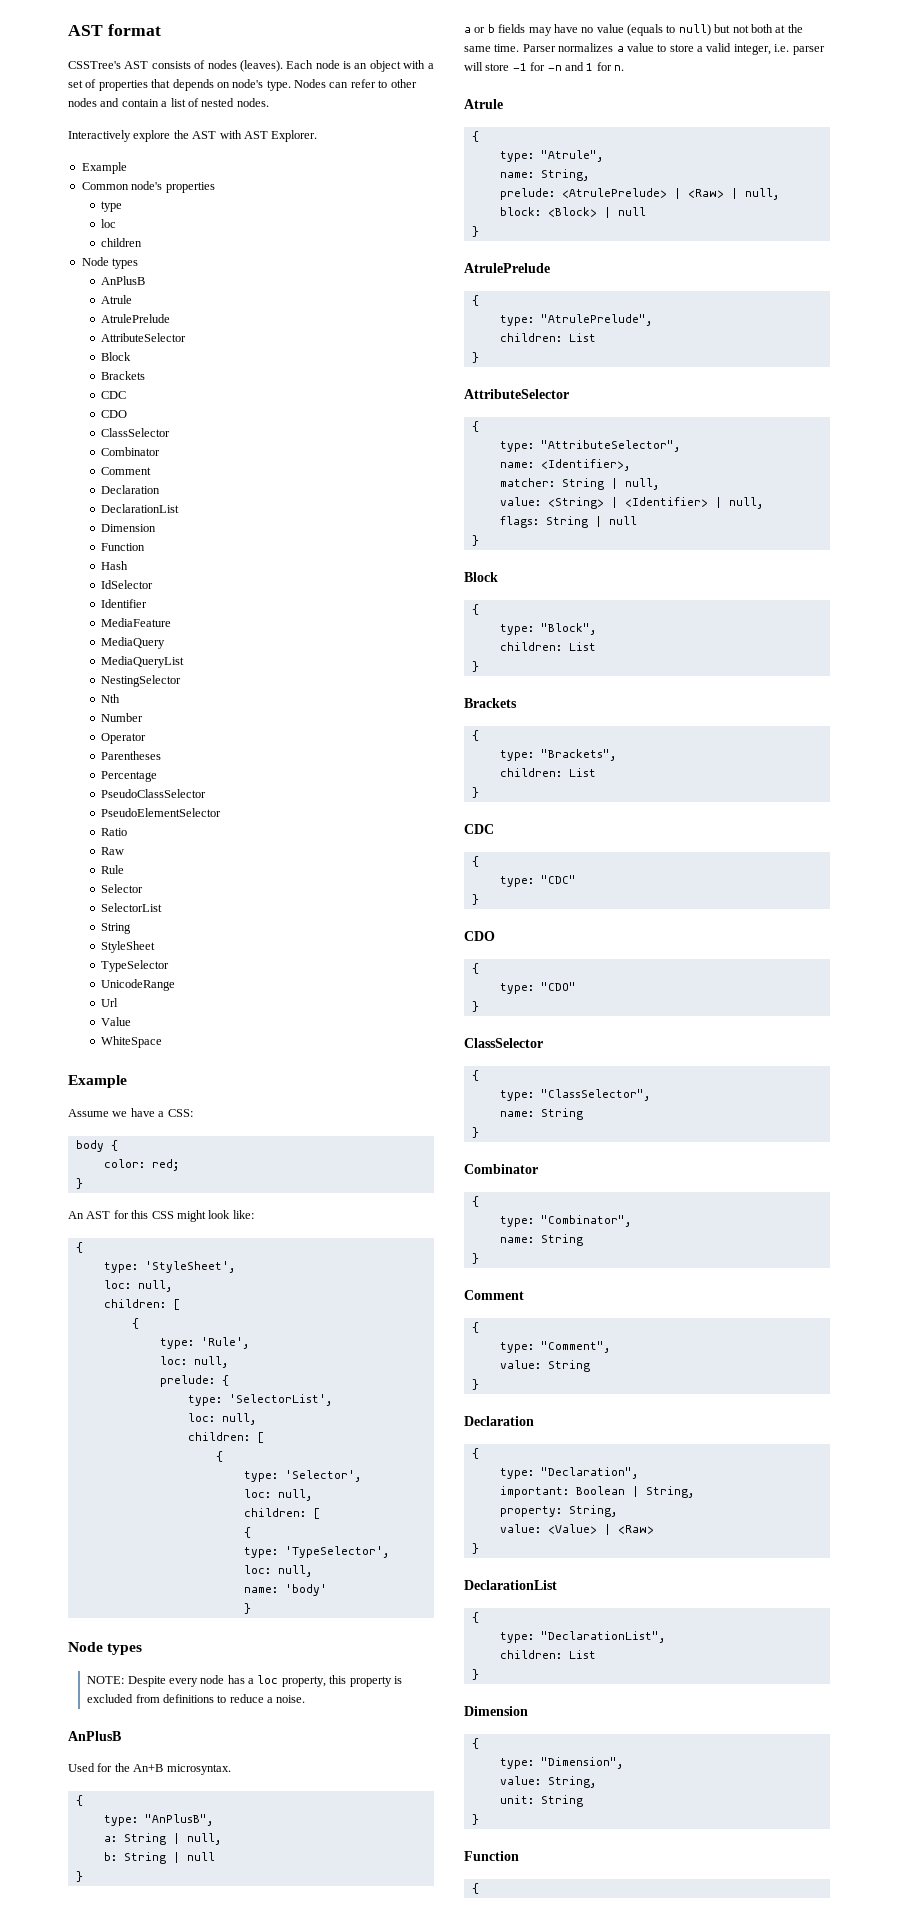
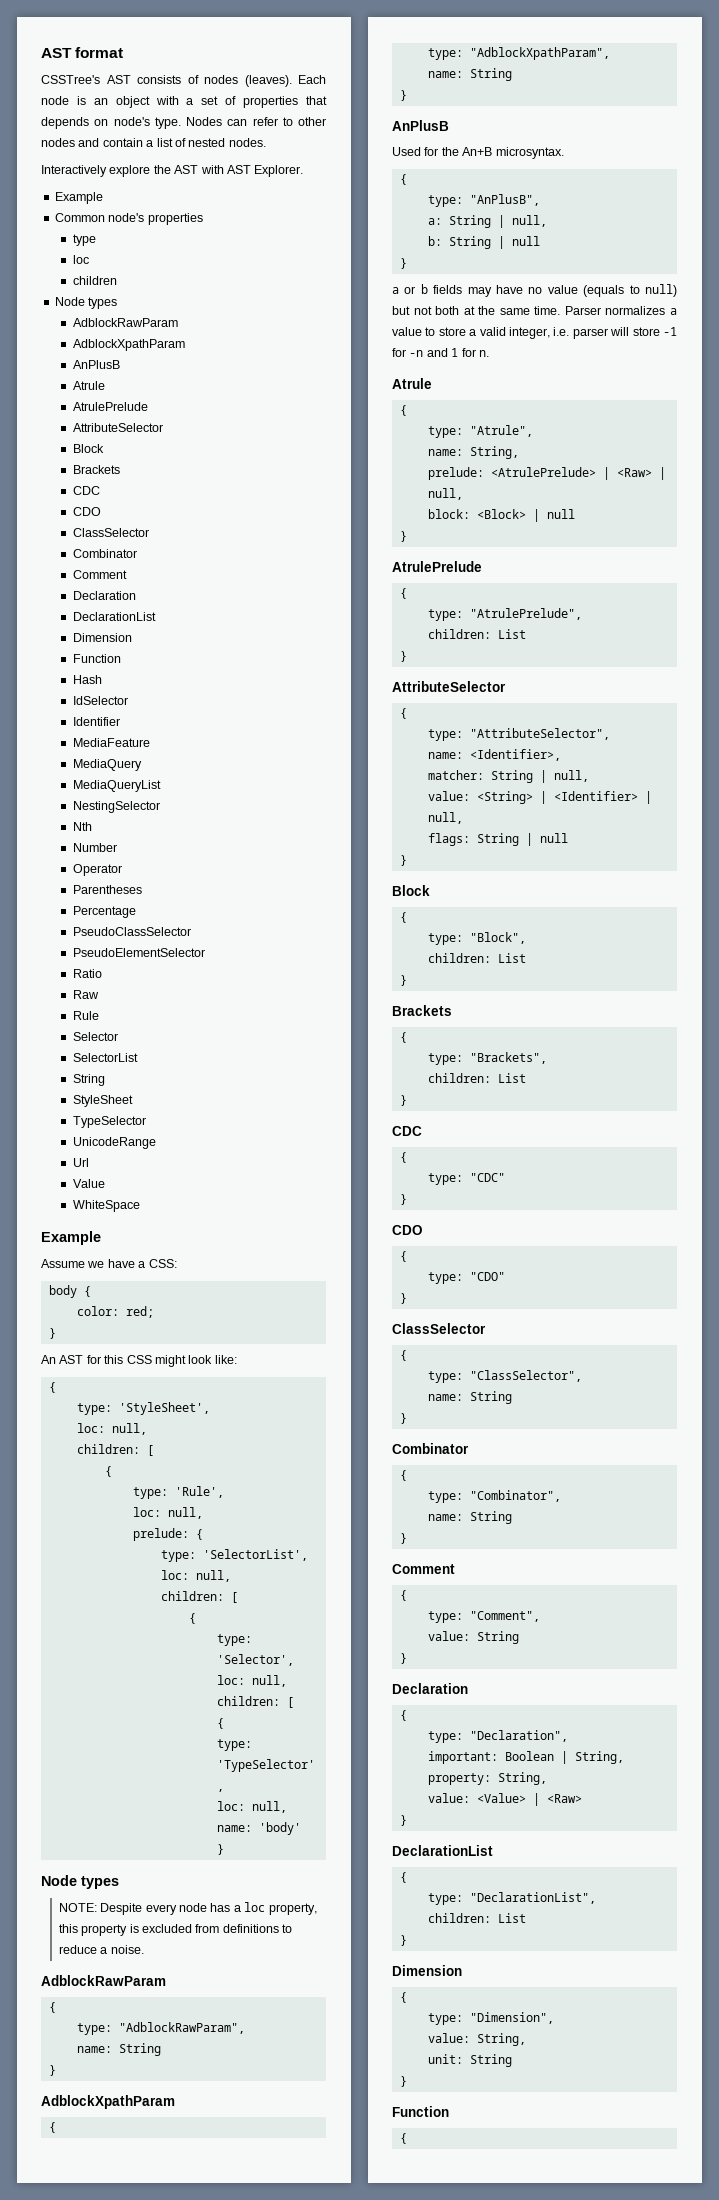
(139, 263) none -> [72,318,178,327] [72,339,185,351] // AdblockRawParam // AdblockXpathParam
(306, 1699) none -> [41,1975,166,1986] [48,2002,56,2013] [76,2022,245,2035] [76,2043,161,2056] [48,2065,56,2076] [41,2095,175,2109] [48,2122,56,2133] [427,47,610,60] [427,68,512,81] [399,90,407,101] // AdblockRawParam // { // type: "AdblockRawParam", // name: String // } // AdblockXpathParam // { // type: "AdblockXpathParam", // name: String // }

